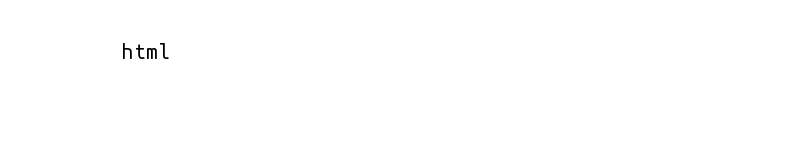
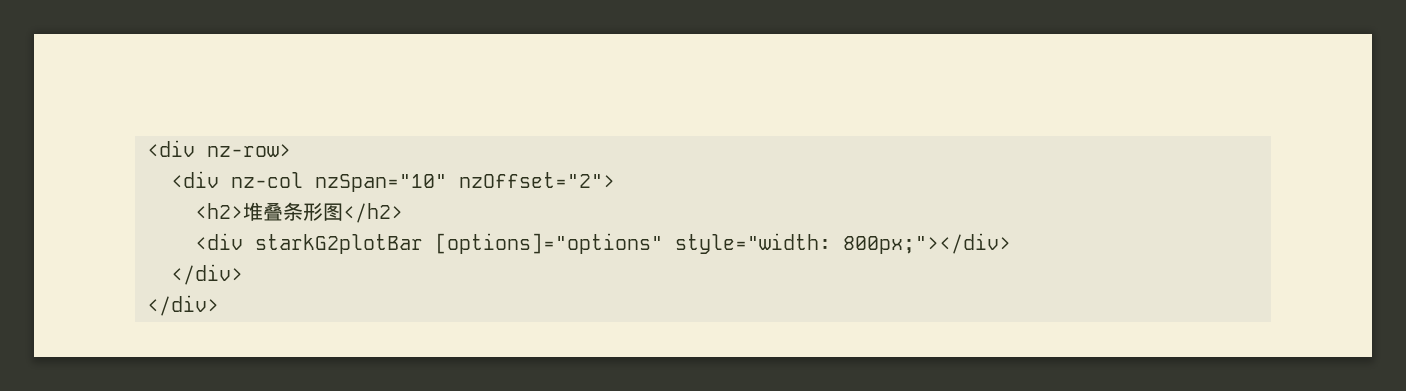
[121,43,170,59] html -> [147,140,292,157] [171,171,616,192] [195,202,404,223] [195,233,1012,254] [171,264,244,285] [147,295,220,316] <div nz-row> // <div nz-col nzSpan="10" nzOffset="2"> // <h2>堆叠条形图</h2> // <div starkG2plotBar [options]="options" style="width: 800px;"></div> // </div> // </div>

